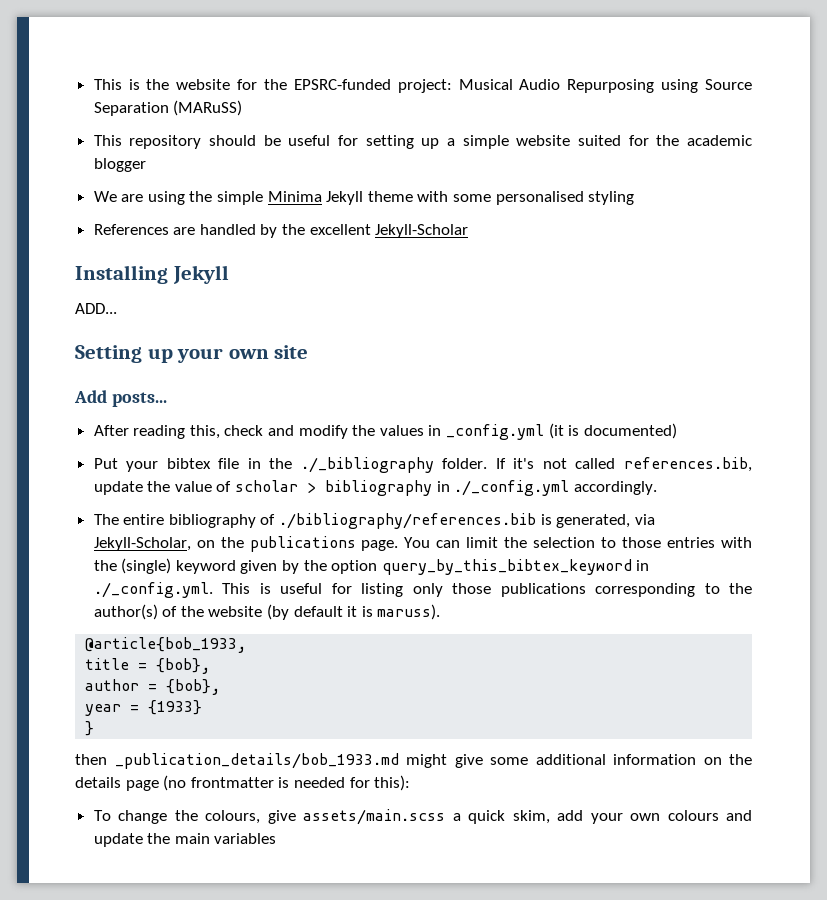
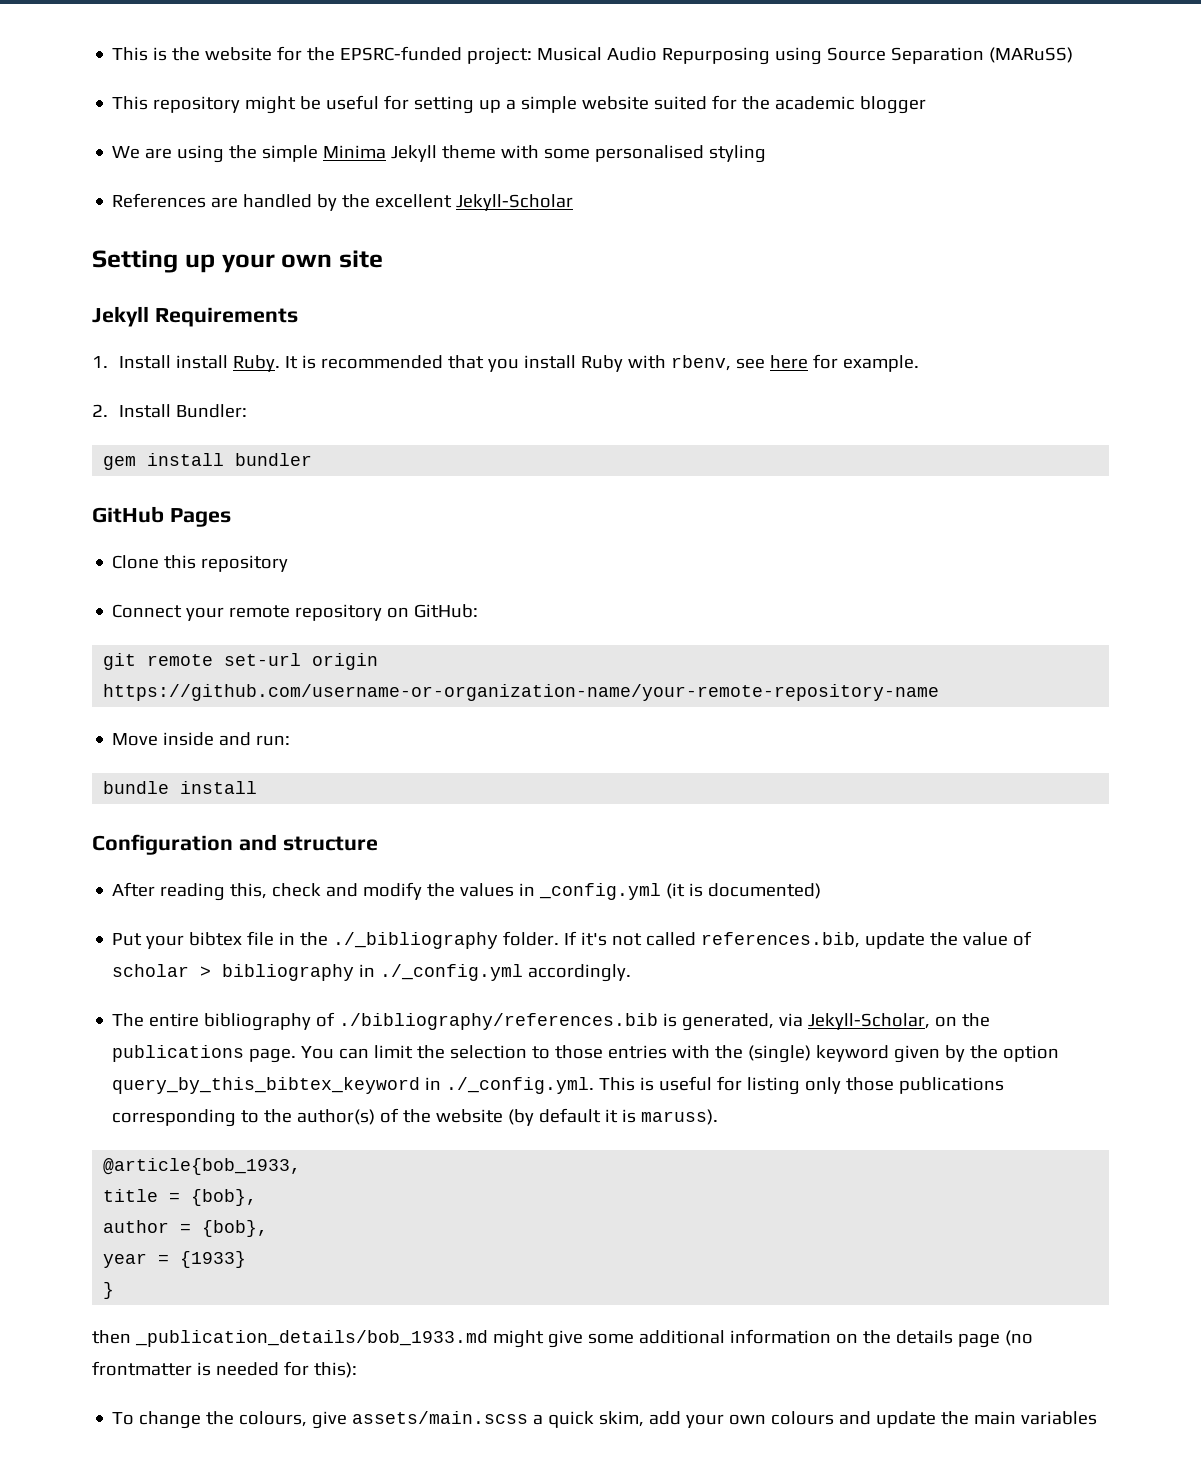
[209,135,257,146] should -> [245,96,297,114] might
[75,265,229,284] [75,303,117,314] // Installing Jekyll // ADD... -> (574, 202) none
[74,390,167,407] Add posts... -> [92,306,298,327] [92,354,920,372] [92,404,248,418] [103,453,313,470] [92,506,231,527] [112,555,289,572] [112,604,479,621] [103,653,379,670] [103,684,940,701] [112,732,291,746] [103,781,258,794] [92,834,378,855] Jekyll Requirements // 1. Install install Ruby. It is recommended that you install Ruby with rbenv, see here for example. // 2. Install Bundler: // gem install bundler // GitHub Pages // Clone this repository // Connect your remote repository on GitHub: // git remote set-url origin https://github.com/username-or-organization-name/your-remote-repository-name // Move inside and run: // bundle install // Configuration and structure

